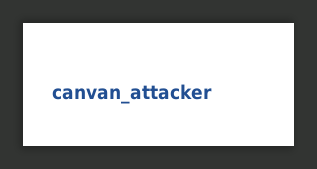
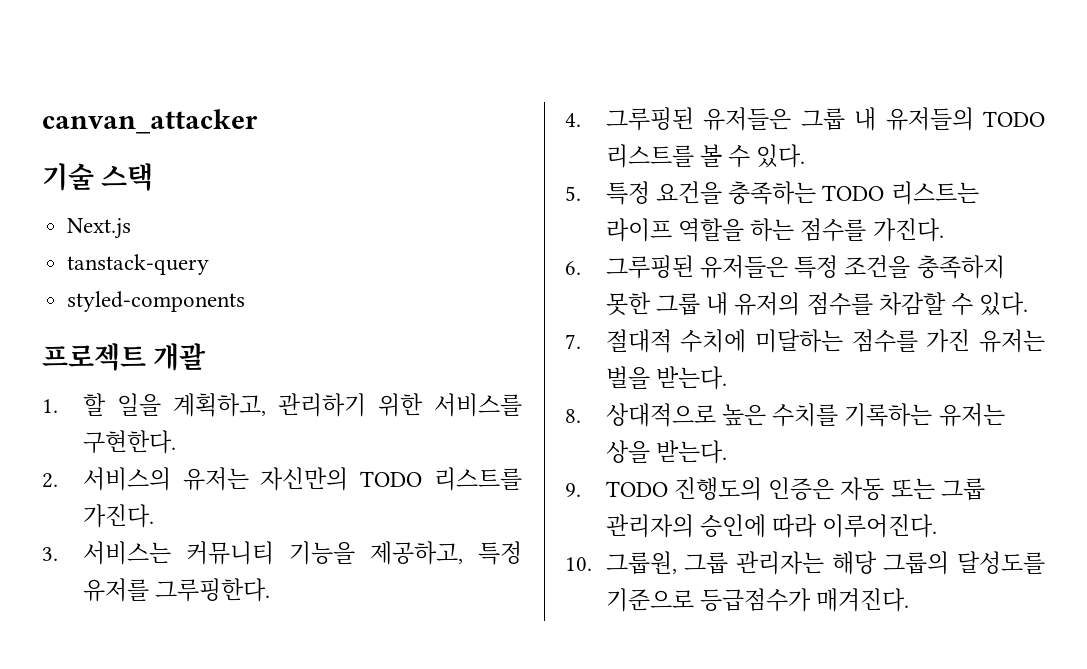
(212, 94) none -> [42,163,154,191] [67,218,132,239] [67,254,210,275] [67,291,246,312] [42,343,207,371] [42,393,522,417] [82,430,176,454] [42,467,522,491] [82,504,154,528] [42,541,522,565] [82,578,270,602] [565,107,1045,131] [605,144,806,168] [565,181,979,205] [605,218,944,242] [565,255,1005,279] [605,292,1029,316] [565,329,1045,353] [605,366,727,390] [565,403,1005,427] [605,440,727,464] [565,477,985,501] [605,514,938,538] [565,551,1045,575] [605,588,910,612] // 기술 스택 // Next.js // tanstack-query // styled-components // 프로젝트 개괄 // 1. 할 일을 계획하고, 관리하기 위한 서비스를 구현한다. // 2. 서비스의 유저는 자신만의 TODO 리스트를 가진다. // 3. 서비스는 커뮤니티 기능을 제공하고, 특정 유저를 그루핑한다. // 4. 그루핑된 유저들은 그룹 내 유저들의 TODO 리스트를 볼 수 있다. // 5. 특정 요건을 충족하는 TODO 리스트는 라이프 역할을 하는 점수를 가진다. // 6. 그루핑된 유저들은 특정 조건을 충족하지 못한 그룹 내 유저의 점수를 차감할 수 있다. // 7. 절대적 수치에 미달하는 점수를 가진 유저는 벌을 받는다. // 8. 상대적으로 높은 수치를 기록하는 유저는 상을 받는다. // 9. TODO 진행도의 인증은 자동 또는 그룹 관리자의 승인에 따라 이루어진다. // 10. 그룹원, 그룹 관리자는 해당 그룹의 달성도를 기준으로 등급점수가 매겨진다.

